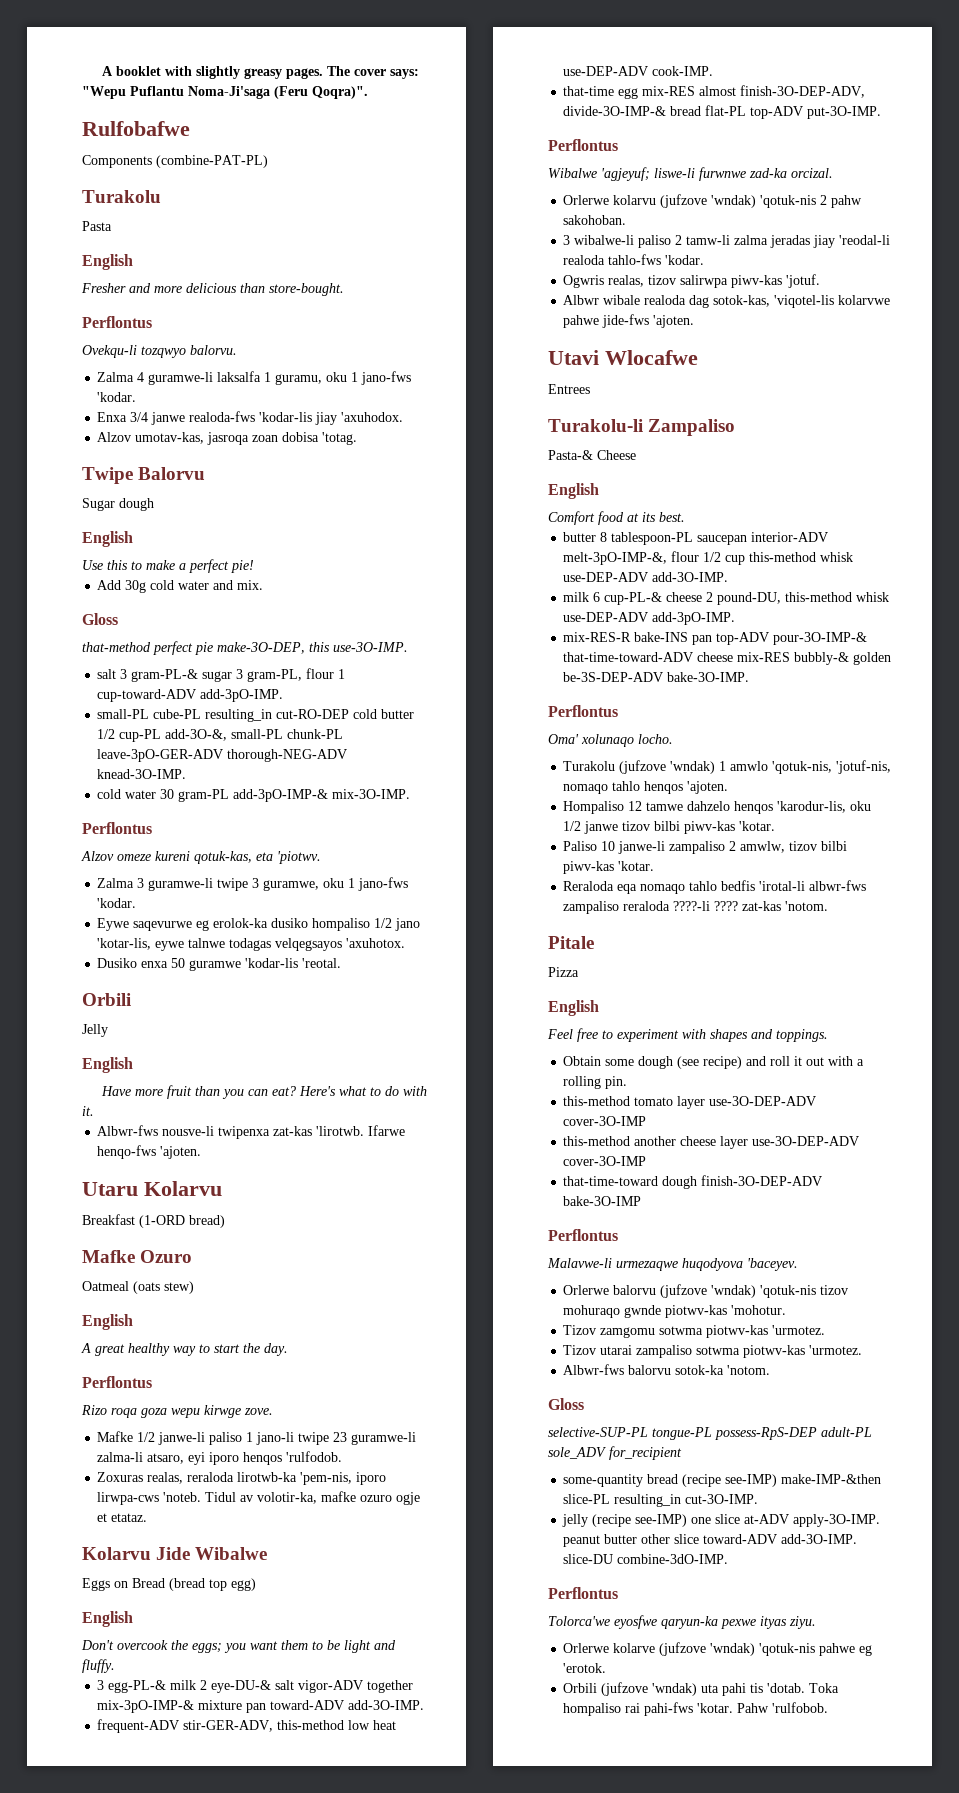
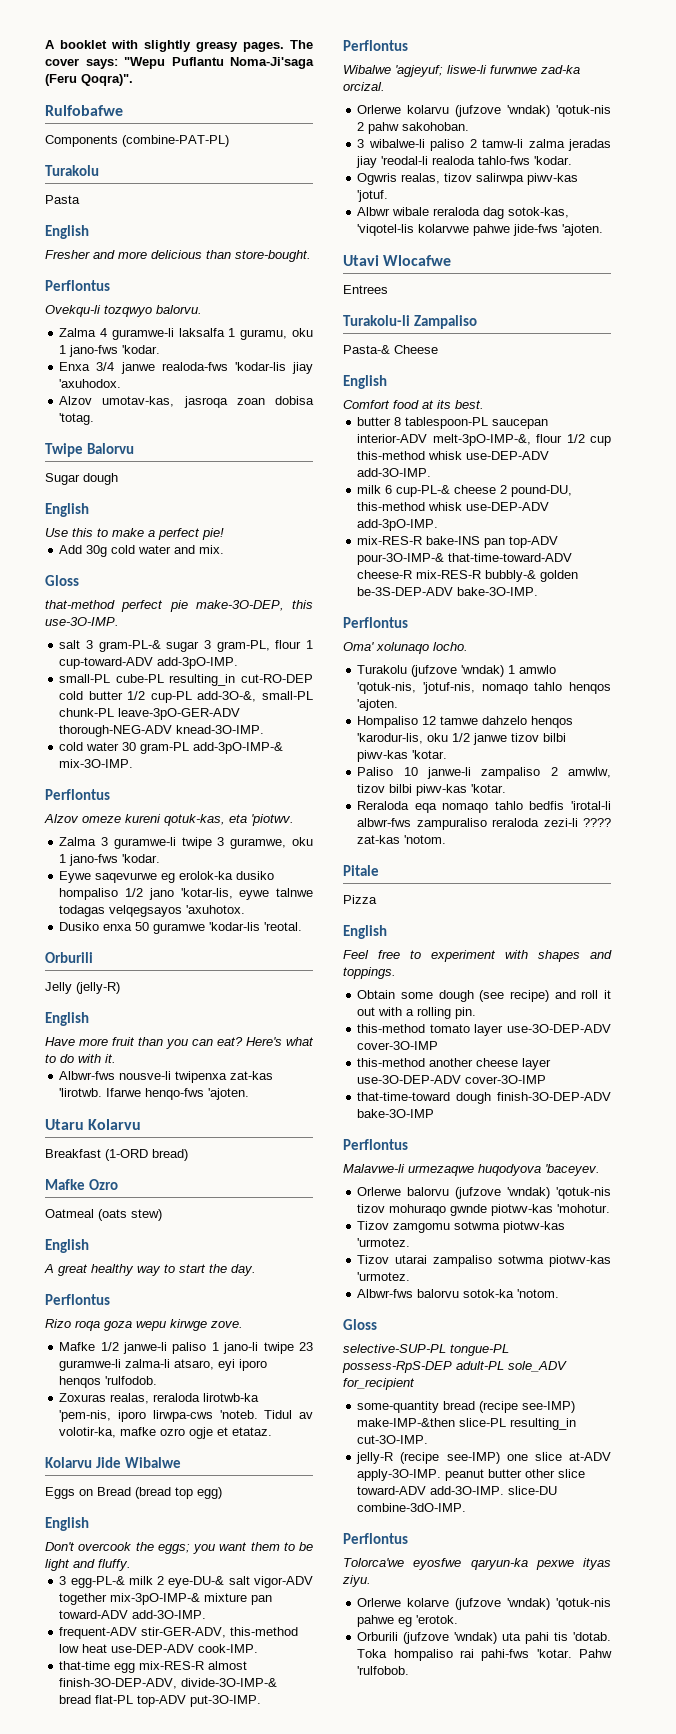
[82,993,131,1006] Orbili -> [45,952,93,963] Orburili
(108, 1030) none -> [76,982,120,994] (jelly-R)
[140,1250,193,1263] Ozuro -> [89,1179,119,1190] Ozro
[360,1495,393,1502] ozuro -> [160,1428,186,1436] ozro
[642,86,696,96] mix-RES -> [139,1661,205,1670] mix-RES-R
[644,295,687,305] realoda -> [433,207,481,216] reraloda
[697,652,791,662] cheese mix-RES -> [357,570,482,579] cheese-R mix-RES-R
[563,901,711,914] zampaliso reraloda ????-li -> [416,818,578,830] zampuraliso reraloda zezi-li
[562,1514,589,1527] jelly -> [356,1452,394,1464] jelly-R
[563,1683,598,1693] Orbili -> [357,1632,399,1641] Orburili

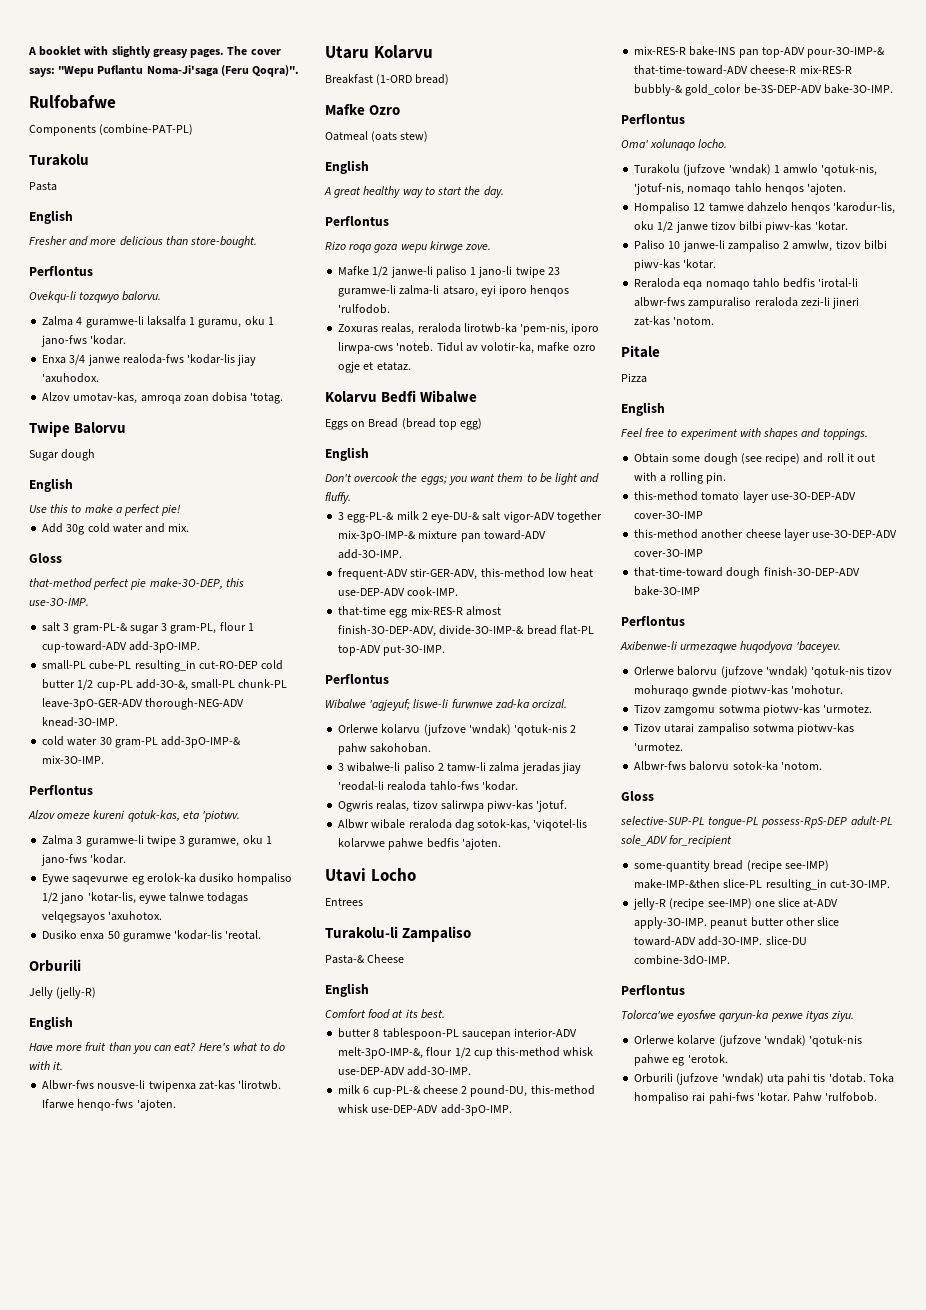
[183,396,228,408] jasroqa -> [140,395,181,404] amroqa
[96,1457,122,1468] Jide -> [381,390,417,403] Bedfi
[513,224,559,236] jide-fws -> [426,838,459,848] bedfis
[383,255,452,266] Wlocafwe -> [370,868,416,881] Locho
[540,570,579,582] golden -> [685,84,742,96] gold_color
[583,818,611,827] ???? -> [832,297,860,309] jineri
[343,1164,405,1173] Malavwe-li -> [620,641,677,651] Axibenwe-li

